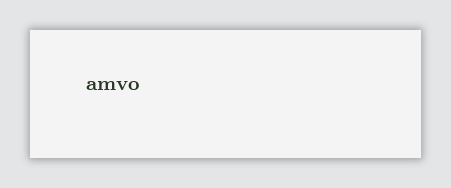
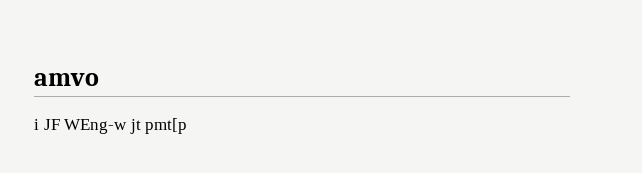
(140, 85) none -> [34,118,188,134] // i JF WEng-w jt pmt[p

